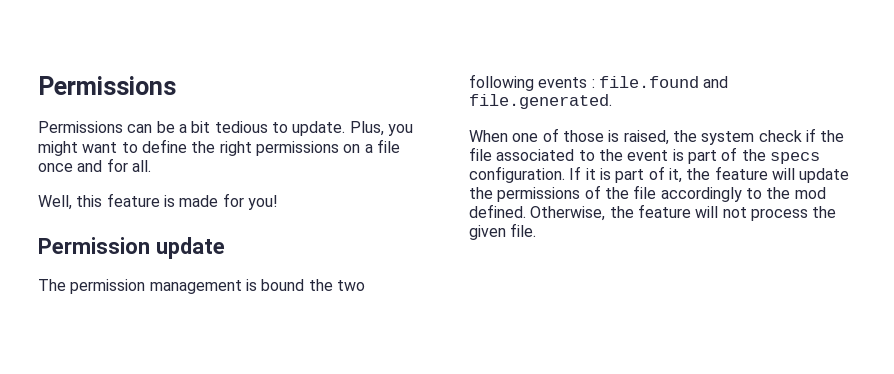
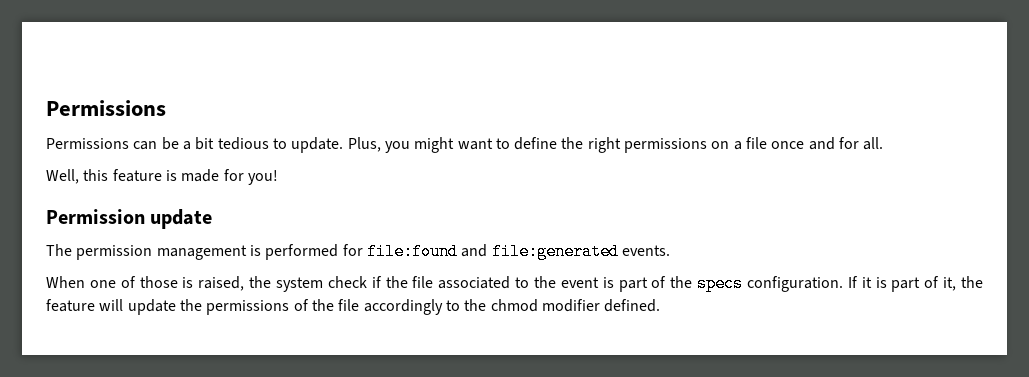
[261,279,365,291] [469,74,729,91] [469,94,612,109] bound the two following events : file.found and file.generated. -> [265,243,670,260] performed for file:found and file:generated events.
[794,187,826,199] [469,204,837,221] [469,223,537,240] mod defined. Otherwise, the feature will not process the given file. -> [490,299,661,312] chmod modifier defined.

